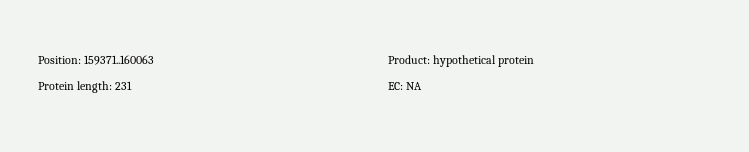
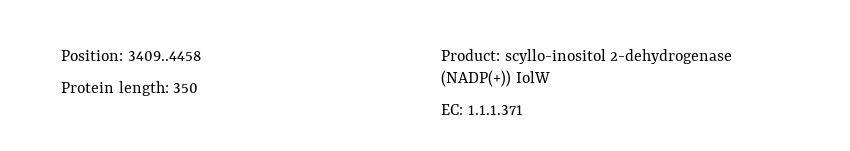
[84,55,155,65] 159371..160063 -> [127,51,201,61] 3409..4458
[115,81,133,90] 231 -> [173,83,199,93] 350
[433,55,535,67] hypothetical protein -> [504,49,733,64] [441,70,550,87] scyllo-inositol 2-dehydrogenase (NADP(+)) IolW
[406,82,423,90] NA -> [467,105,523,115] 1.1.1.371

